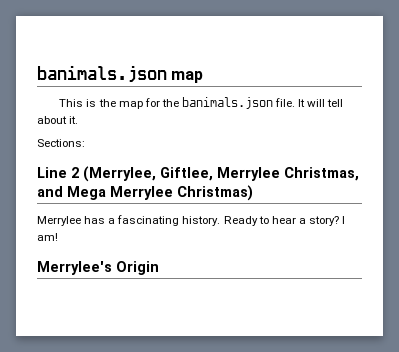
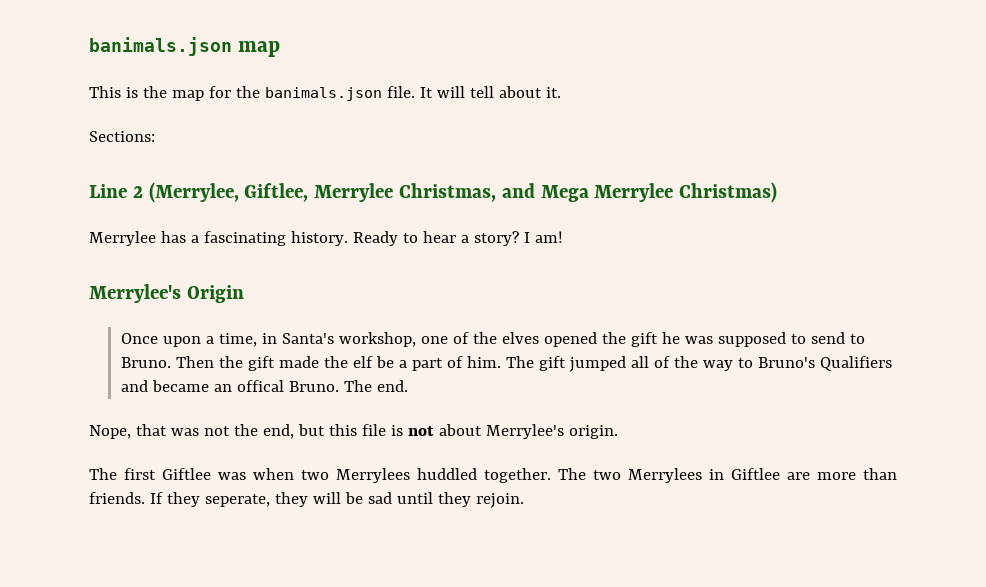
(159, 268) none -> [121,332,866,347] [121,356,893,372] [121,380,409,392] [89,424,618,439] [89,468,897,483] [89,492,524,508] // Once upon a time, in Santa's workshop, one of the elves opened the gift he was supposed to send to Bruno. Then the gift made the elf be a part of him. The gift jumped all of the way to Bruno's Qualifiers and became an offical Bruno. The end. // Nope, that was not the end, but this file is not about Merrylee's origin. // The first Giftlee was when two Merrylees huddled together. The two Merrylees in Giftlee are more than friends. If they seperate, they will be sad until they rejoin.

